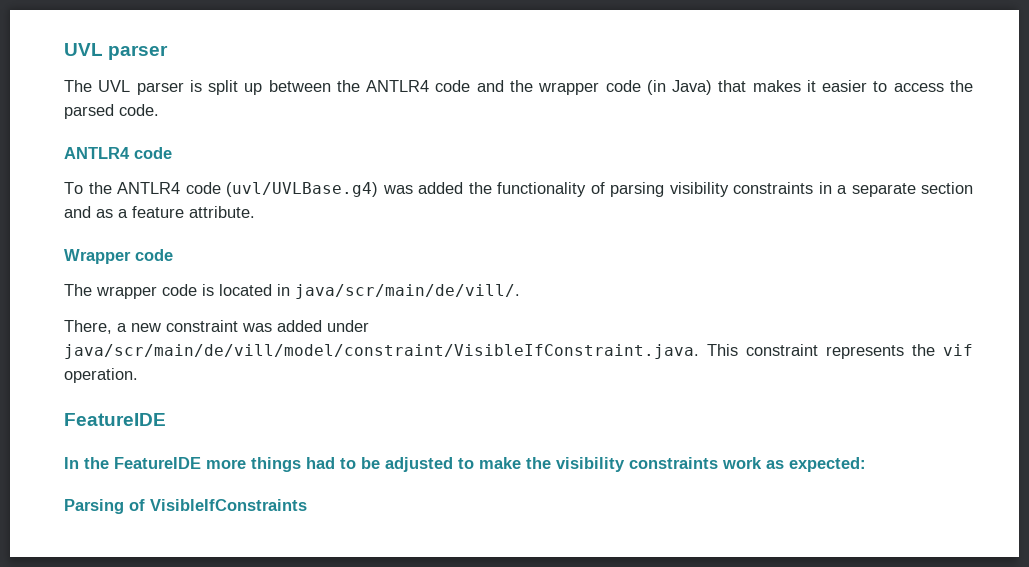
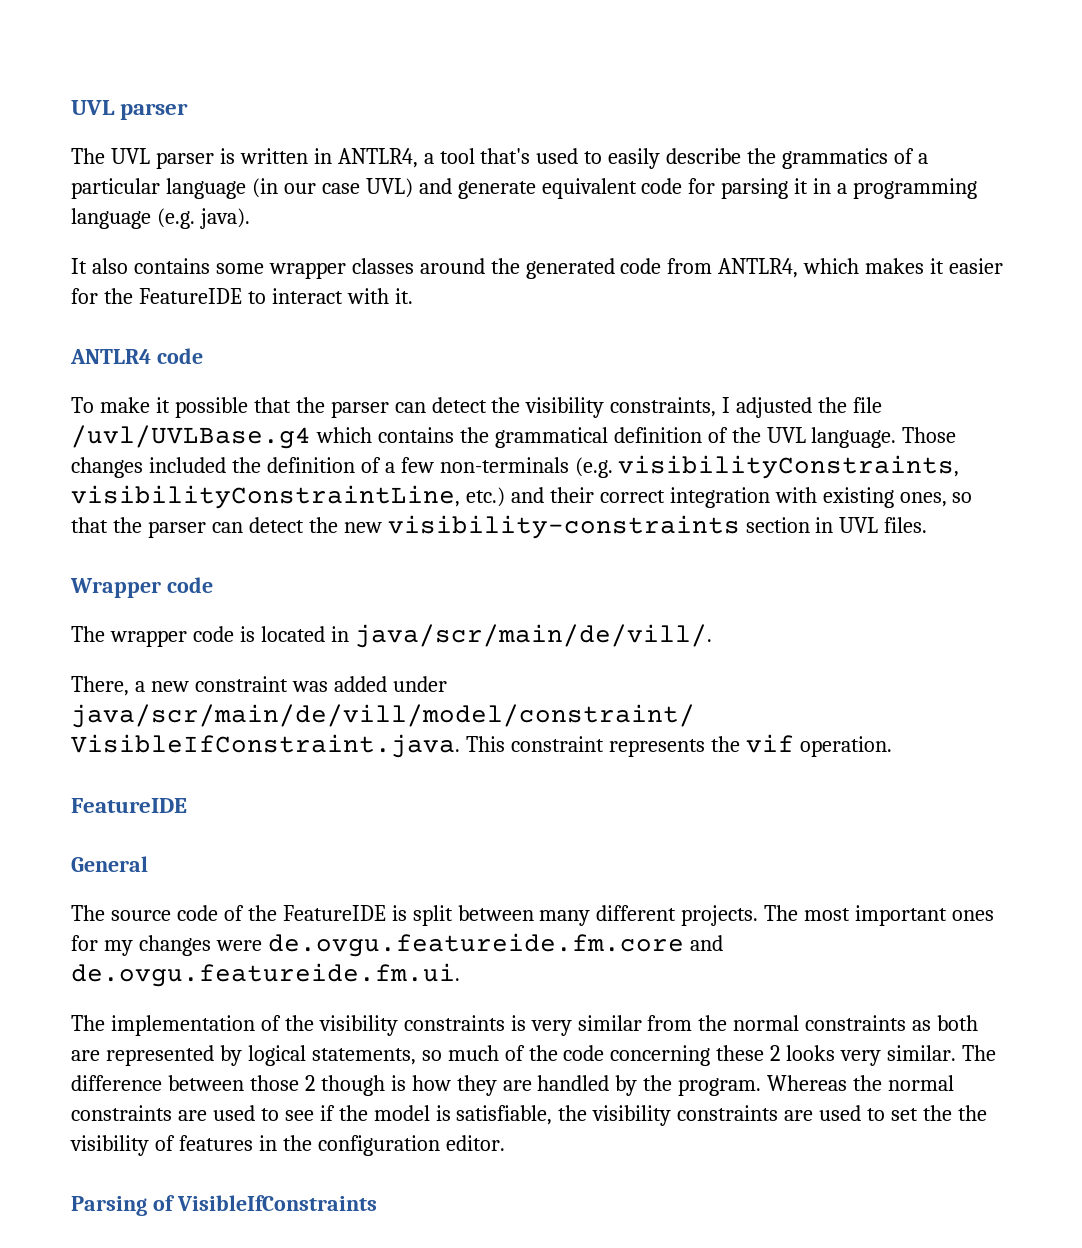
[208,80,973,95] [64,104,159,119] [64,147,172,159] [64,182,973,197] [64,206,255,218] split up between the ANTLR4 code and the wrapper code (in Java) that makes it easier to access the parsed code. // ANTLR4 code // To the ANTLR4 code (uvl/UVLBase.g4) was added the functionality of parsing visibility constraints in a separate section and as a feature attribute. -> [239,148,928,169] [71,178,978,199] [71,208,250,229] [71,258,1004,279] [71,288,413,304] [70,348,203,364] [71,397,883,418] [71,425,957,449] [71,455,960,479] [71,485,973,509] [71,515,928,539] written in ANTLR4, a tool that's used to easily describe the grammatics of a particular language (in our case UVL) and generate equivalent code for parsing it in a programming language (e.g. java). // It also contains some wrapper classes around the generated code from ANTLR4, which makes it easier for the FeatureIDE to interact with it. // ANTLR4 code // To make it possible that the parser can detect the visibility constraints, I adjusted the file /uvl/UVLBase.g4 which contains the grammatical definition of the UVL language. Those changes included the definition of a few non-terminals (e.g. visibilityConstraints, visibilityConstraintLine, etc.) and their correct integration with existing ones, so that the parser can detect the new visibility-constraints section in UVL files.
[64,457,866,472] In the FeatureIDE more things had to be adjusted to make the visibility constraints work as expected: -> [71,856,148,872] [71,905,995,926] [71,933,723,957] [71,963,460,987] [71,1015,979,1036] [71,1045,997,1066] [71,1075,955,1096] [71,1105,987,1126] [70,1135,505,1156] General // The source code of the FeatureIDE is split between many different projects. The most important ones for my changes were de.ovgu.featureide.fm.core and de.ovgu.featureide.fm.ui. // The implementation of the visibility constraints is very similar from the normal constraints as both are represented by logical statements, so much of the code concerning these 2 looks very similar. The difference between those 2 though is how they are handled by the program. Whereas the normal constraints are used to see if the model is satisfiable, the visibility constraints are used to set the the visibility of features in the configuration editor.

